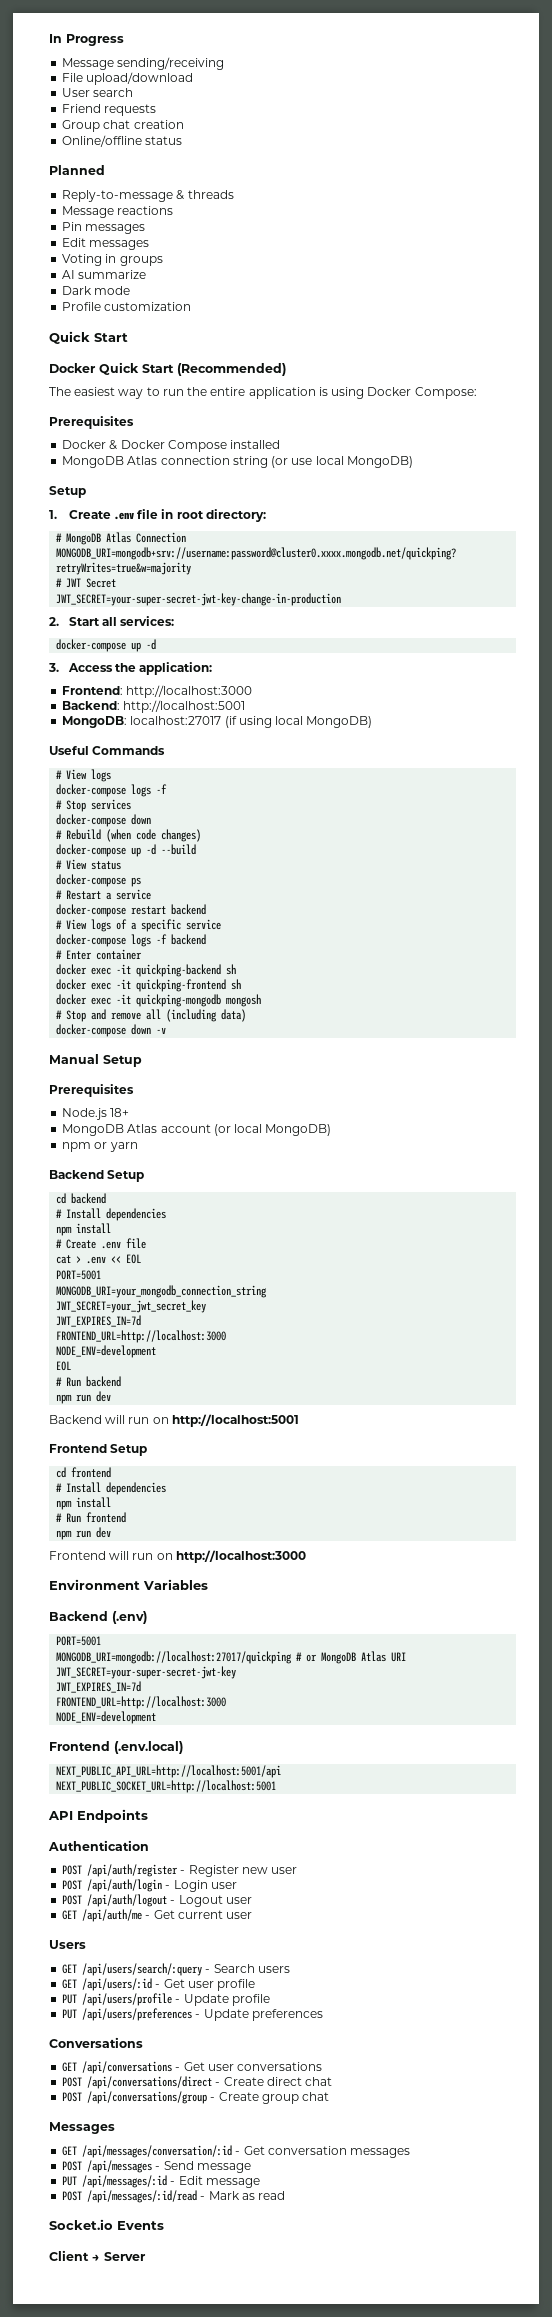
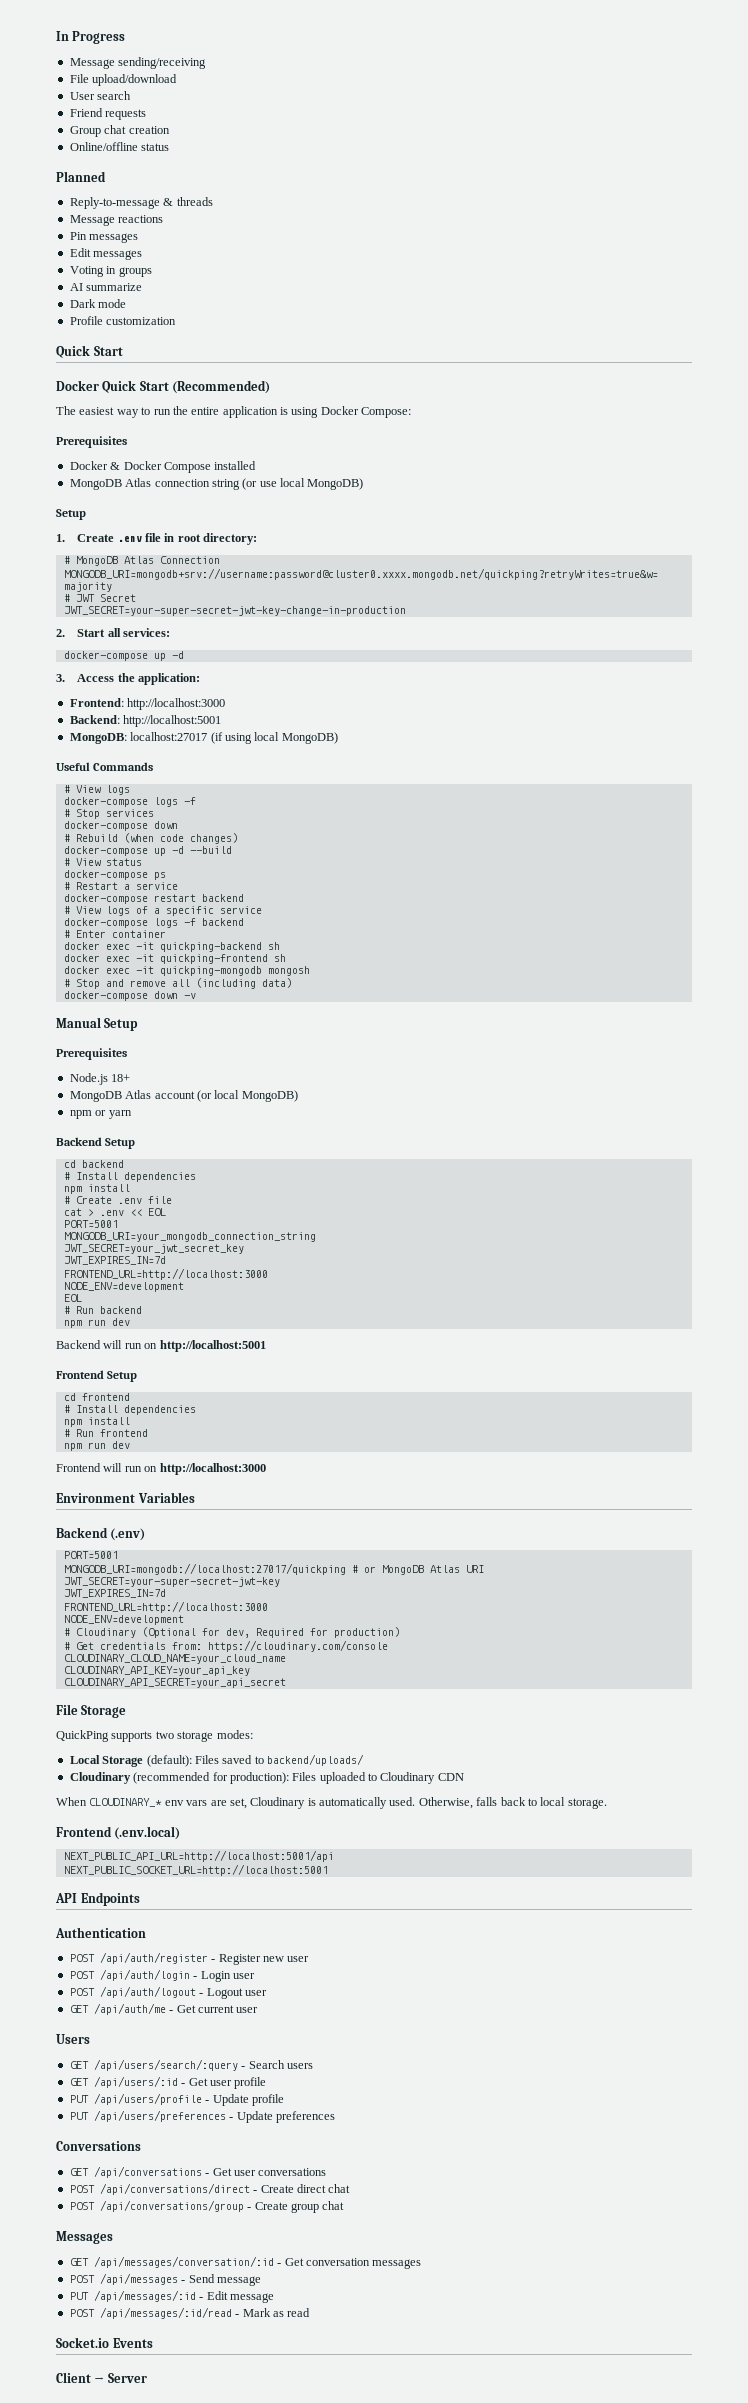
(157, 1717) none -> [63,1627,400,1638] [63,1640,388,1652] [63,1654,286,1664] [63,1666,250,1676] [63,1678,286,1688] [56,1704,127,1718] [56,1730,253,1742] [69,1754,364,1767] [69,1772,464,1784] [56,1797,607,1809] // # Cloudinary (Optional for dev, Required for production) // # Get credentials from: https://cloudinary.com/console // CLOUDINARY_CLOUD_NAME=your_cloud_name // CLOUDINARY_API_KEY=your_api_key // CLOUDINARY_API_SECRET=your_api_secret // File Storage // QuickPing supports two storage modes: // Local Storage (default): Files saved to backend/uploads/ // Cloudinary (recommended for production): Files uploaded to Cloudinary CDN // When CLOUDINARY_* env vars are set, Cloudinary is automatically used. Otherwise, falls back to local storage.

